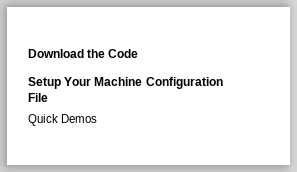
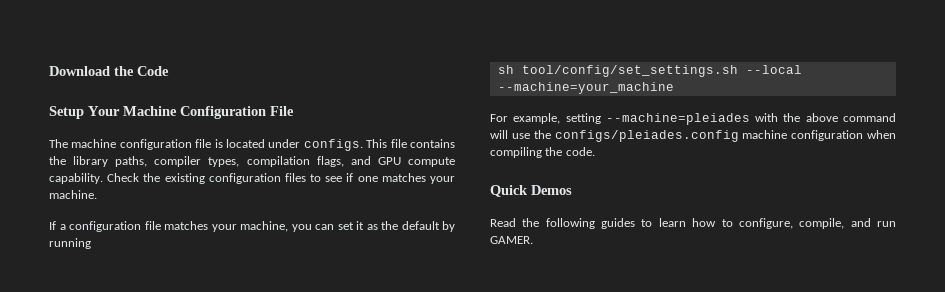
[28,114,98,126] Quick Demos -> [49,139,455,151] [49,156,455,167] [49,173,456,184] [49,190,97,199] [49,221,455,232] [49,238,91,249] [497,65,802,77] [497,82,674,94] [490,113,896,125] [490,130,896,142] [490,147,595,158] [490,185,572,197] [490,218,896,229] [490,236,533,244] The machine configuration file is located under configs. This file contains the library paths, compiler types, compilation flags, and GPU compute capability. Check the existing configuration files to see if one matches your machine. // If a configuration file matches your machine, you can set it as the default by running // sh tool/config/set_settings.sh --local --machine=your_machine // For example, setting --machine=pleiades with the above command will use the configs/pleiades.config machine configuration when compiling the code. // Quick Demos // Read the following guides to learn how to configure, compile, and run GAMER.

